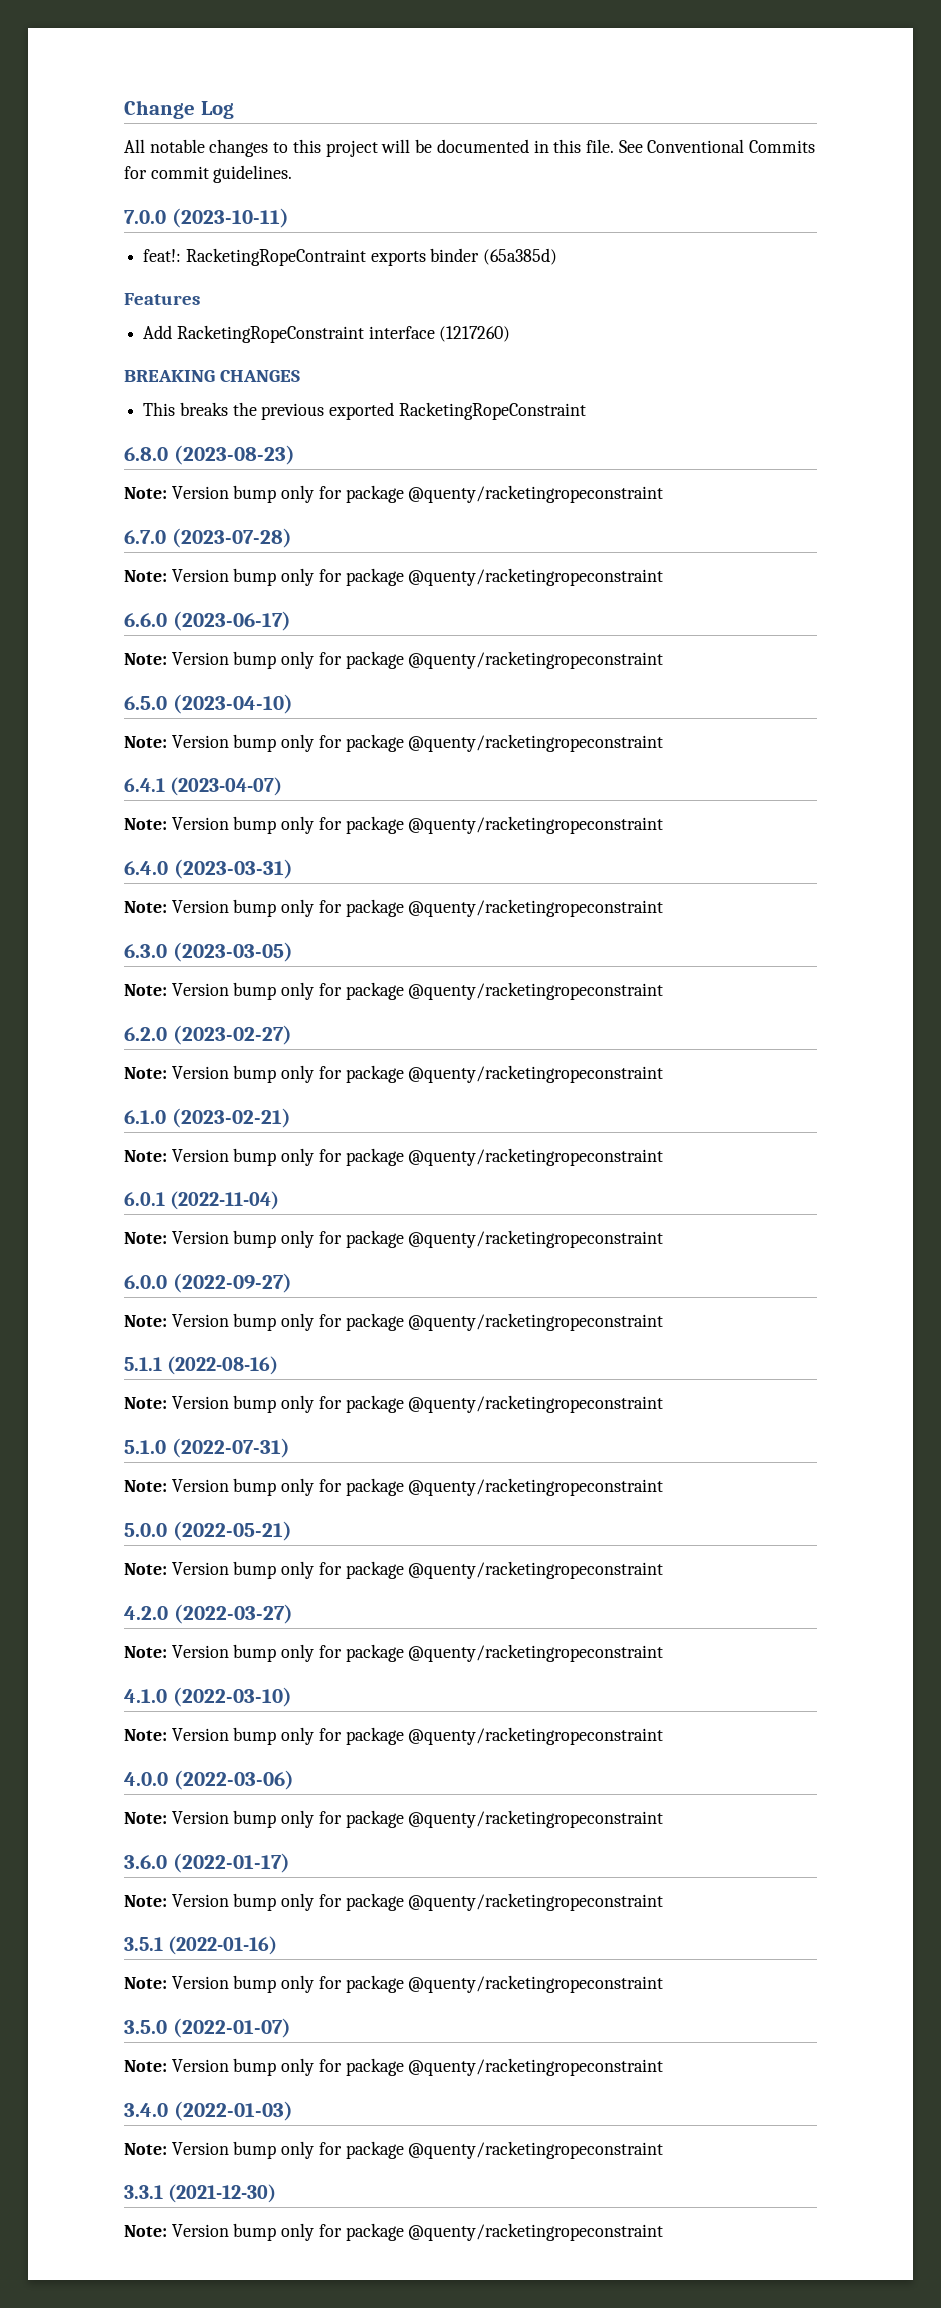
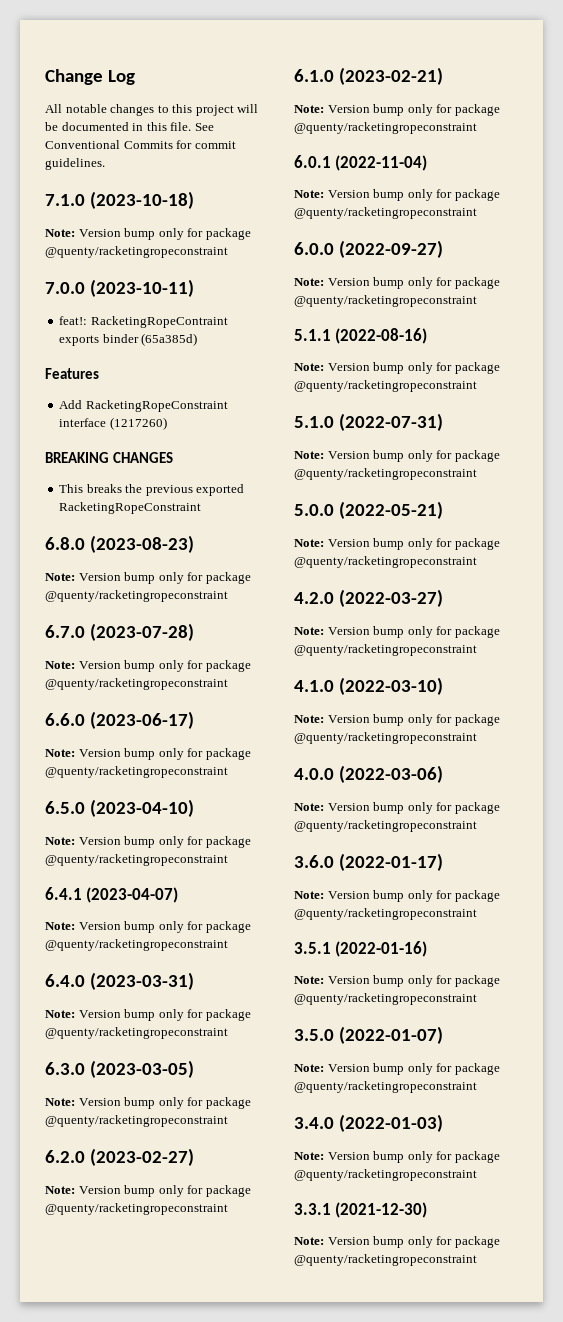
(293, 174) none -> [45,191,194,209] [45,228,251,240] [45,246,228,258] // 7.1.0 (2023-10-18) // Note: Version bump only for package @quenty/racketingropeconstraint

